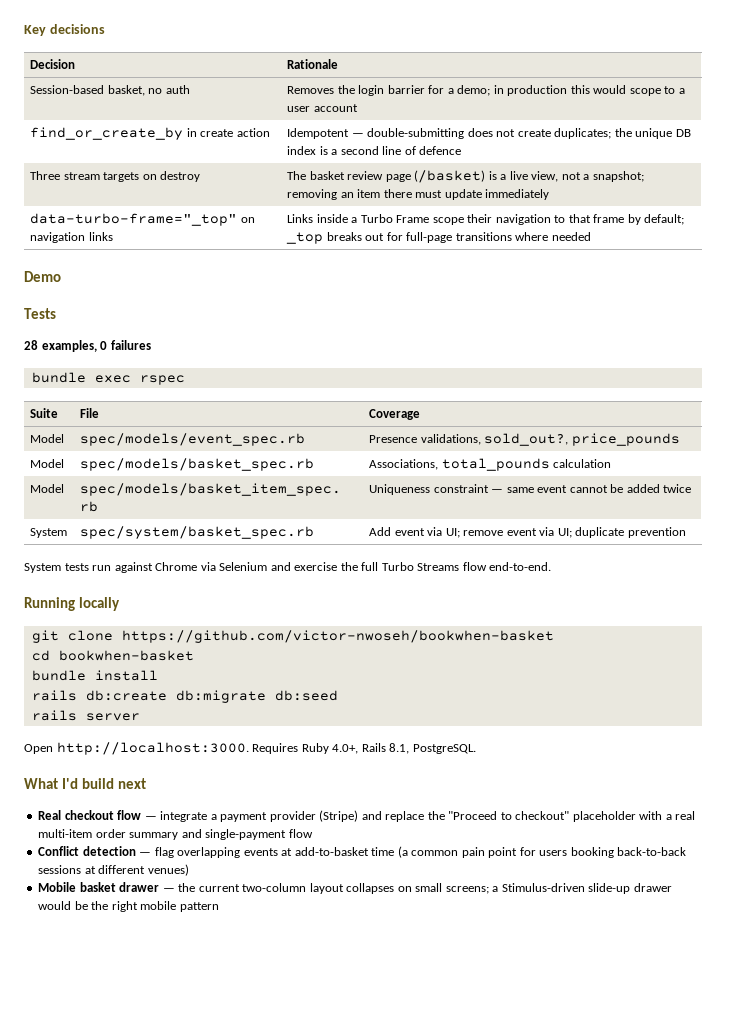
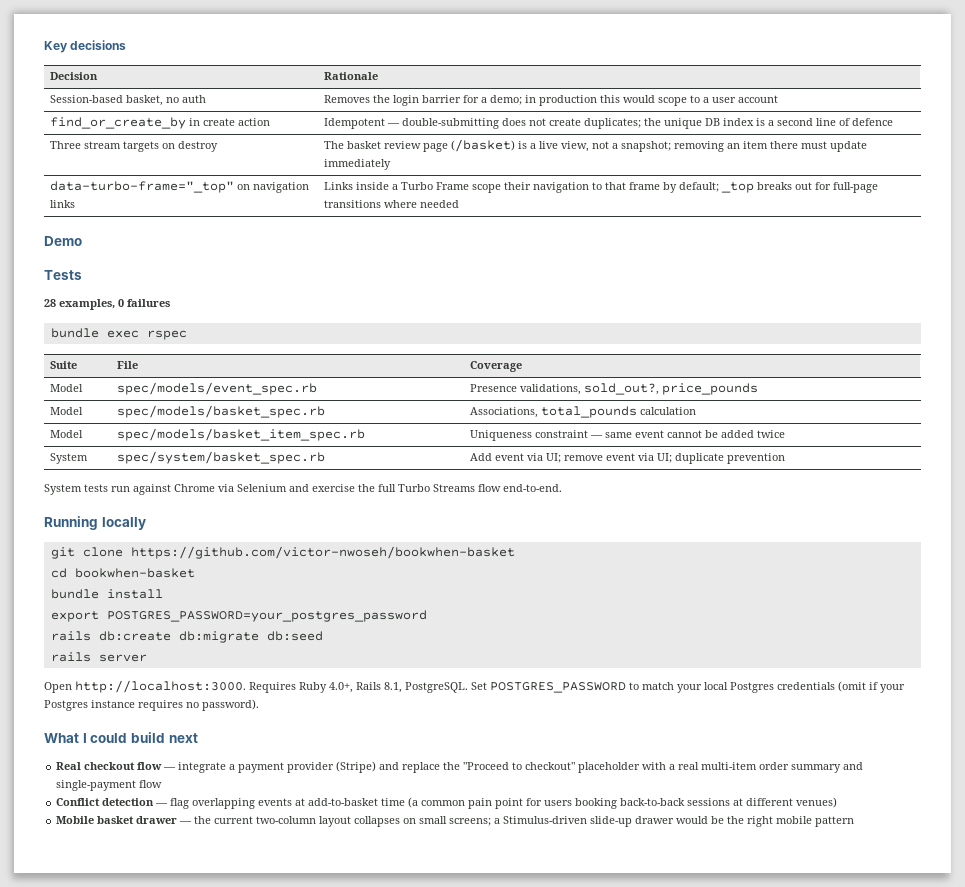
(158, 675) none -> [50,610,427,622] // export POSTGRES_PASSWORD=your_postgres_password
(476, 749) none -> [471,681,905,693] [44,699,259,711] Set POSTGRES_PASSWORD to match your local Postgres credentials (omit if your Postgres instance requires no password).
[61,778,78,789] I'd -> [82,733,128,743] I could

